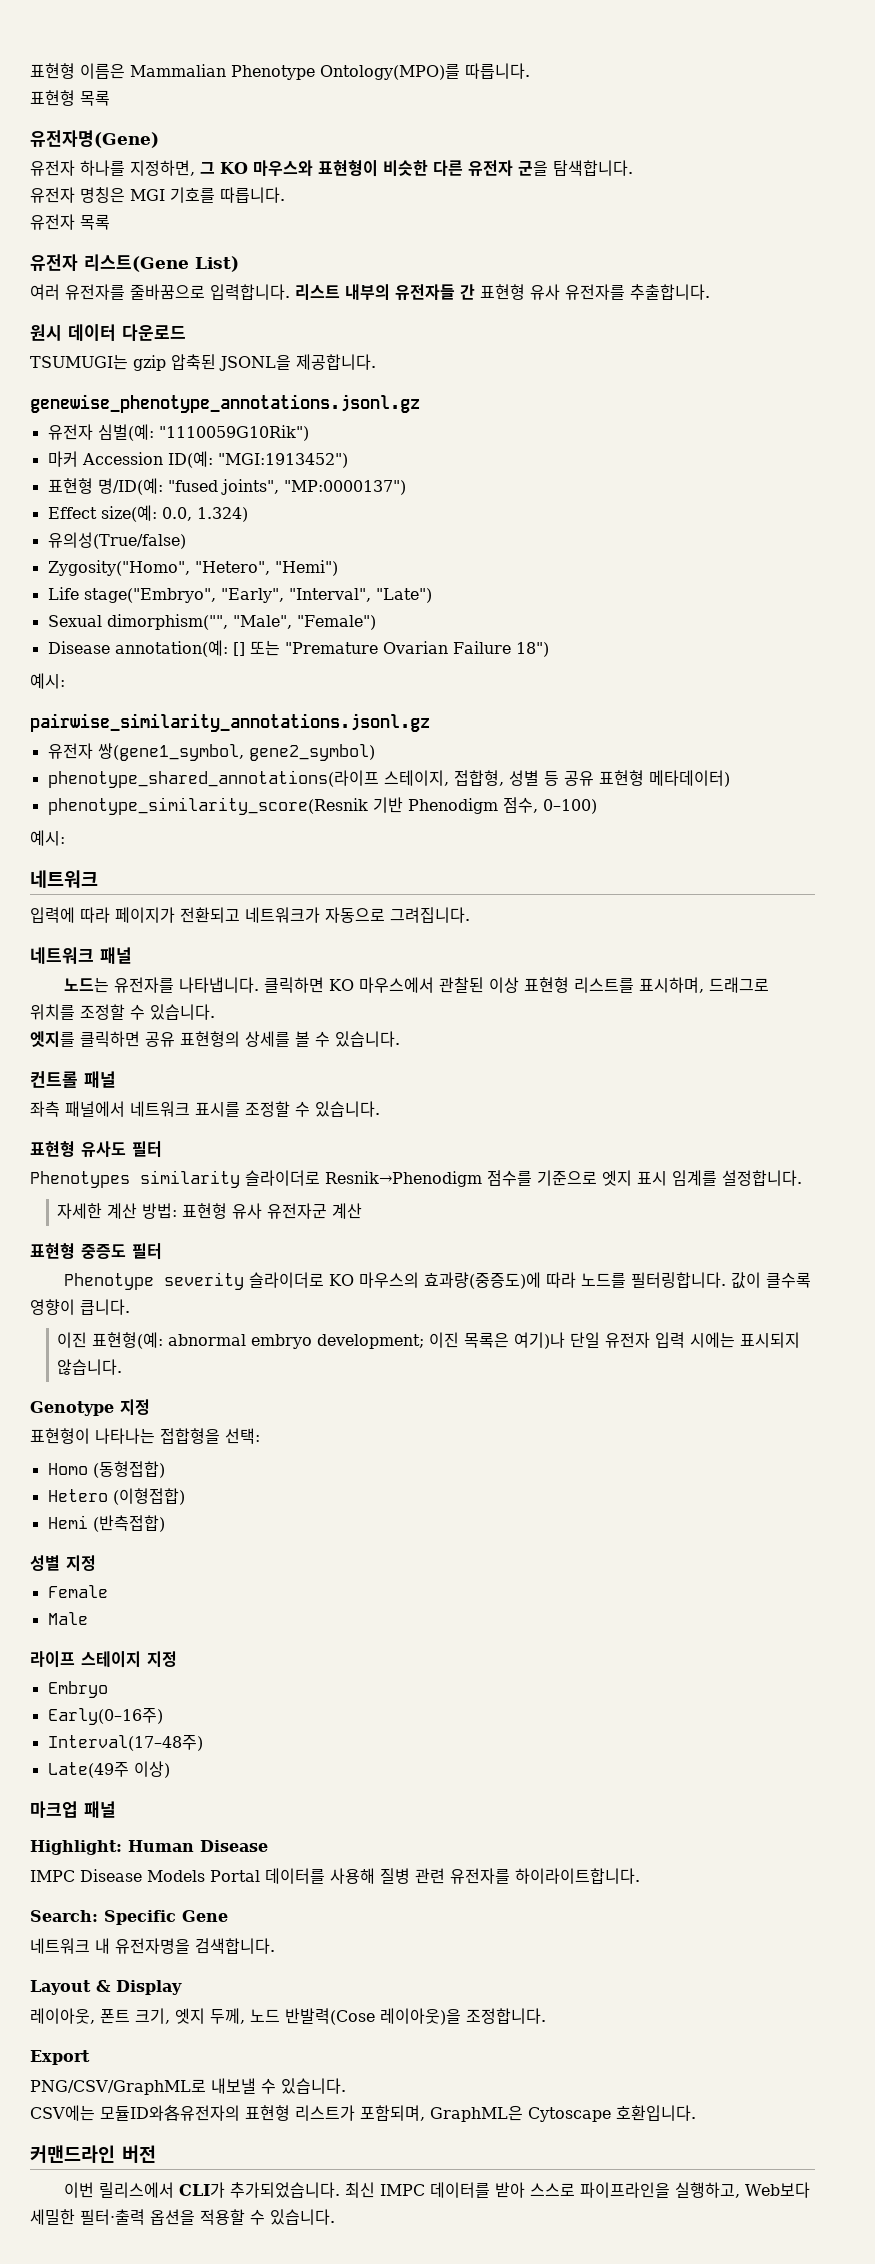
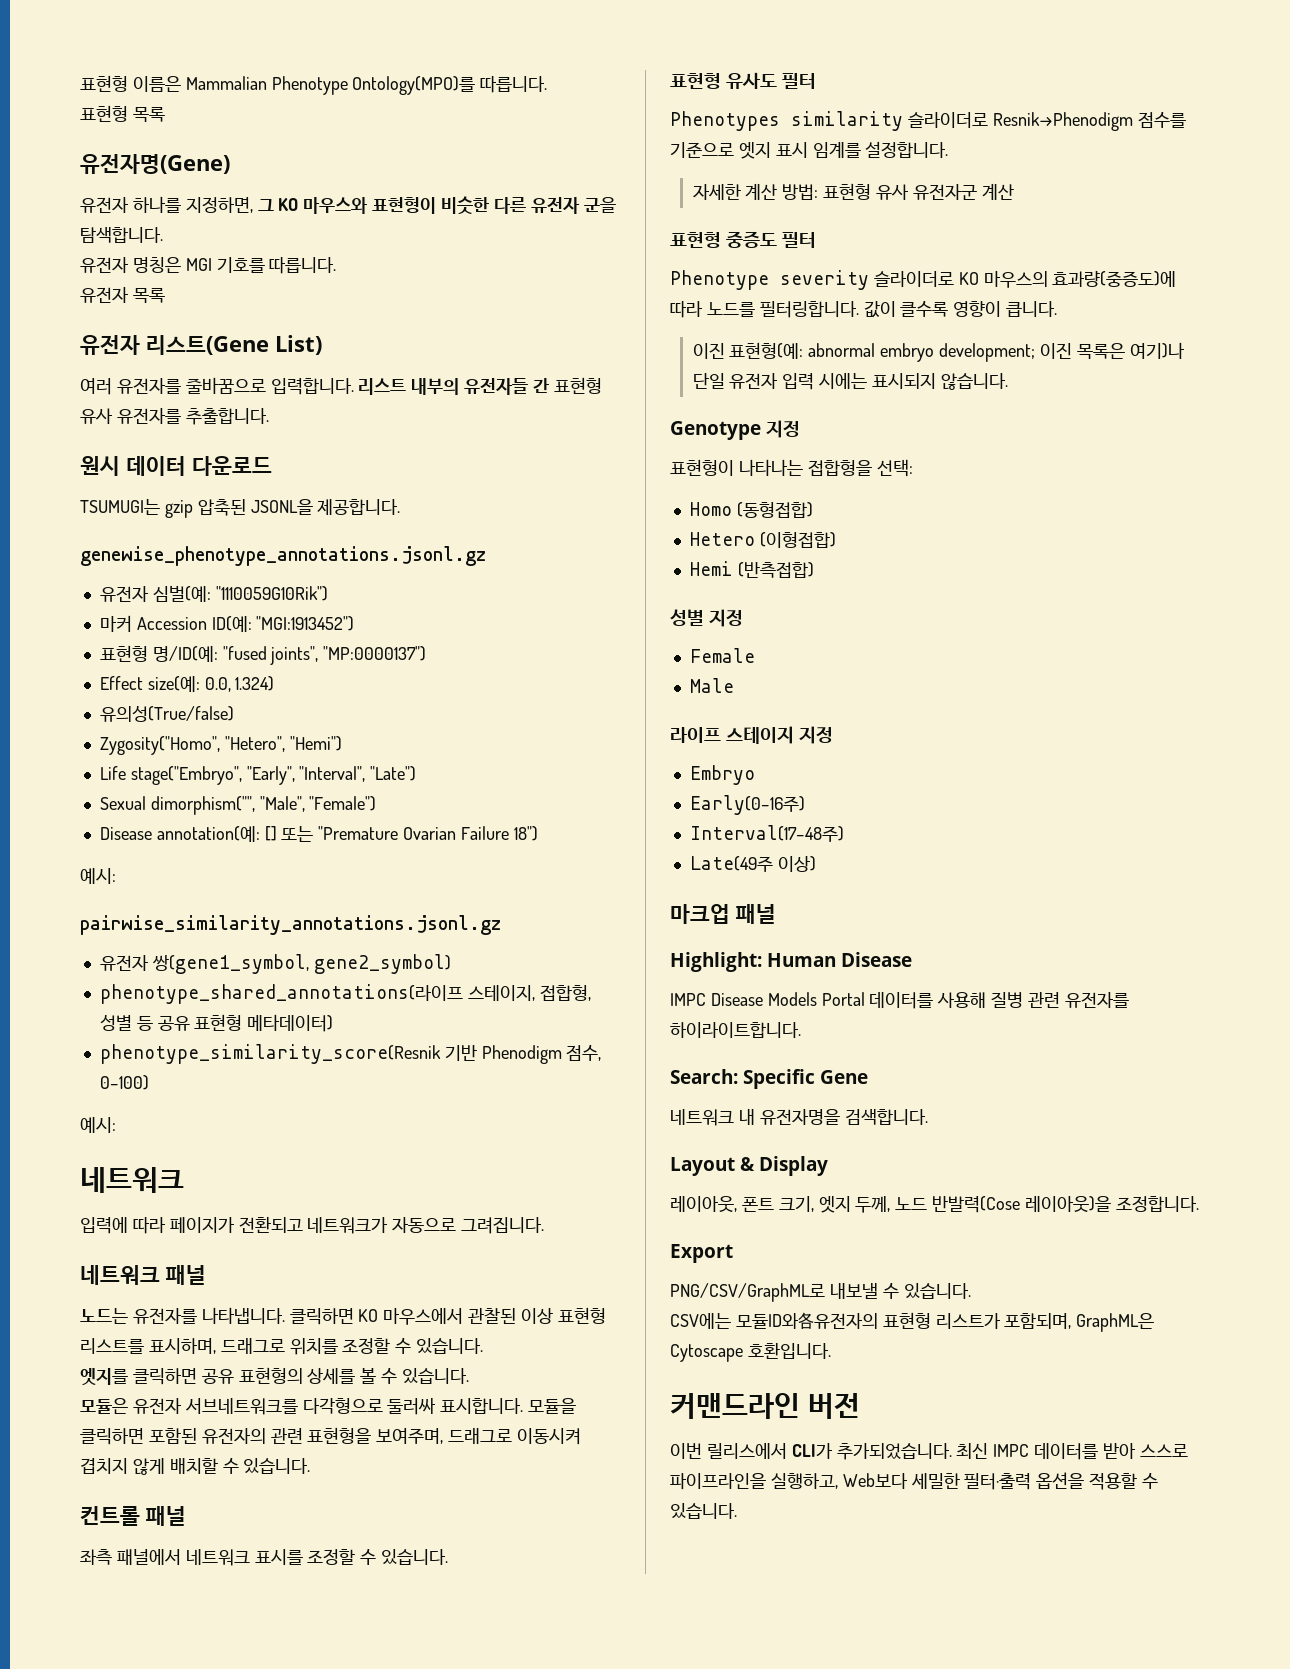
(400, 1039) none -> [80,1398,577,1415] [80,1427,582,1445] [80,1458,311,1475] // 모듈은 유전자 서브네트워크를 다각형으로 둘러싸 표시합니다. 모듈을 클릭하면 포함된 유전자의 관련 표현형을 보여주며, 드래그로 이동시켜 겹치지 않게 배치할 수 있습니다.

